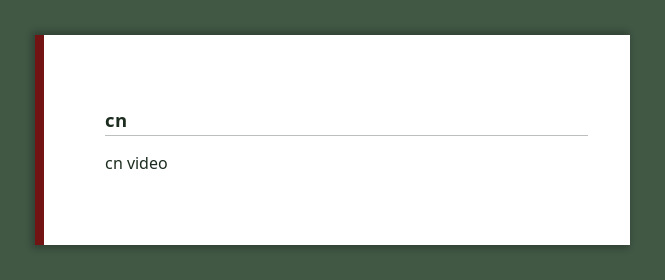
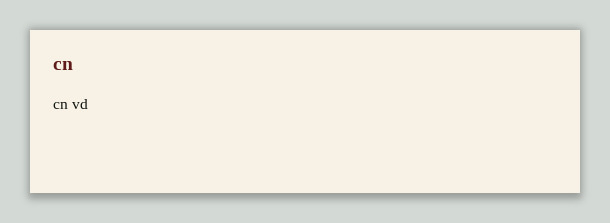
[127,157,169,169] video -> [72,99,89,109] vd

